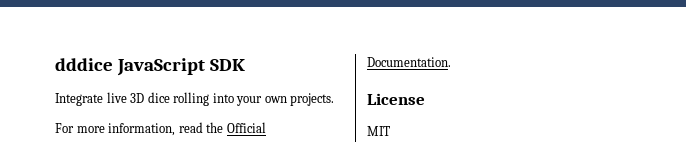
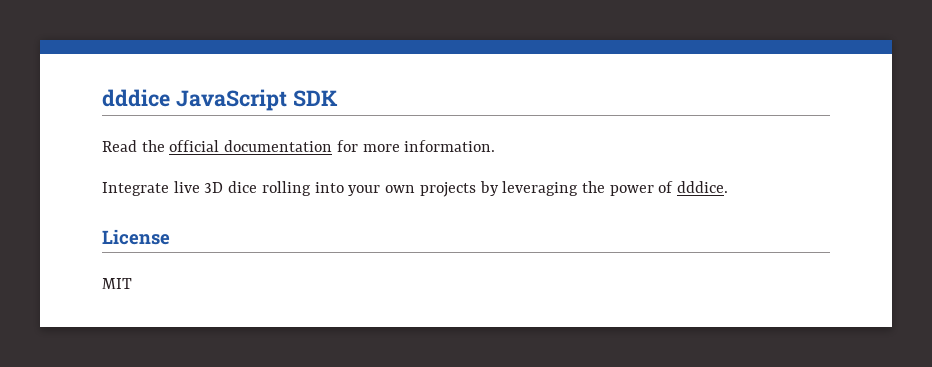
(245, 65) none -> [102,140,496,152] // Read the official documentation for more information.
[290,93,335,106] [55,122,266,136] [367,57,451,67] projects. // For more information, read the Official Documentation. -> [419,181,729,197] projects by leveraging the power of dddice.

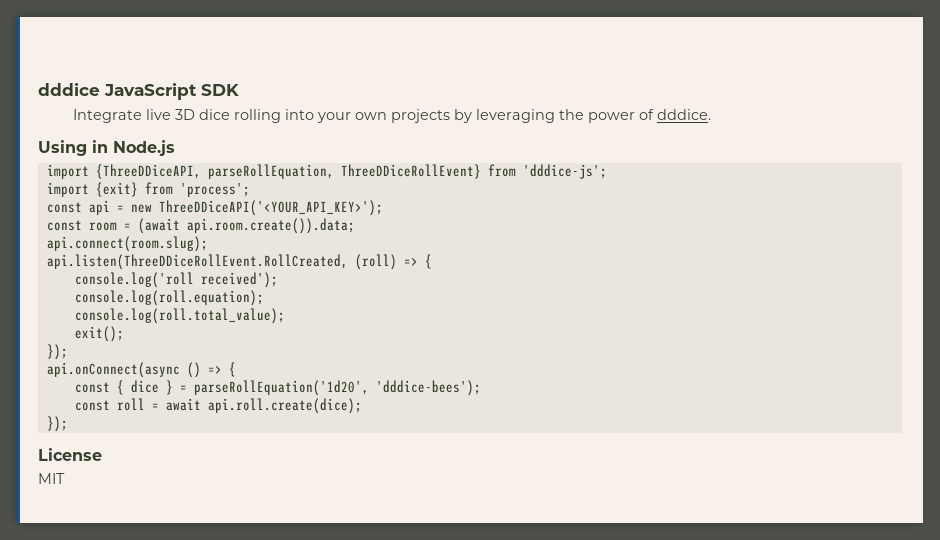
[102,140,496,152] // Read the official documentation for more information. -> (239, 90) none
(729, 187) none -> [38,140,175,156] [46,164,607,179] [46,182,250,197] [46,200,383,216] [46,218,355,234] [46,236,208,252] [46,254,432,270] [74,272,278,288] [74,290,264,306] [74,308,285,324] [74,326,124,342] [46,344,68,360] [46,362,236,378] [74,380,481,396] [74,398,362,414] [46,416,68,432] // Using in Node.js // import {ThreeDDiceAPI, parseRollEquation, ThreeDDiceRollEvent} from 'dddice-js'; // import {exit} from 'process'; // const api = new ThreeDDiceAPI('<YOUR_API_KEY>'); // const room = (await api.room.create()).data; // api.connect(room.slug); // api.listen(ThreeDDiceRollEvent.RollCreated, (roll) => { // console.log('roll received'); // console.log(roll.equation); // console.log(roll.total_value); // exit(); // }); // api.onConnect(async () => { // const { dice } = parseRollEquation('1d20', 'dddice-bees'); // const roll = await api.roll.create(dice); // });

